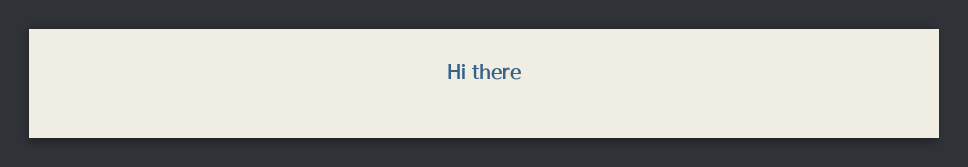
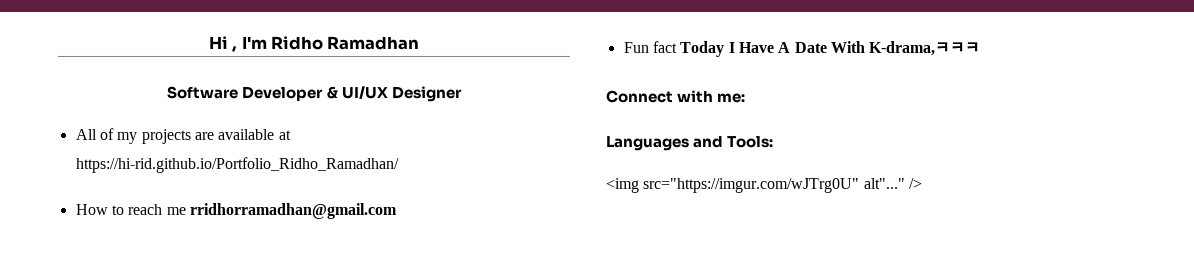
[471,64,521,80] there -> [232,36,420,52] [167,86,462,102] [75,128,291,144] [75,157,399,173] [75,203,397,219] [623,41,981,57] [606,90,746,103] [606,136,774,151] [606,178,922,193] , I'm Ridho Ramadhan // Software Developer & UI/UX Designer // All of my projects are available at https://hi-rid.github.io/Portfolio_Ridho_Ramadhan/ // How to reach me rridhorramadhan@gmail.com // Fun fact Today I Have A Date With K-drama,ㅋㅋㅋ // Connect with me: // Languages and Tools: // <img src="https://imgur.com/wJTrg0U" alt"..." />

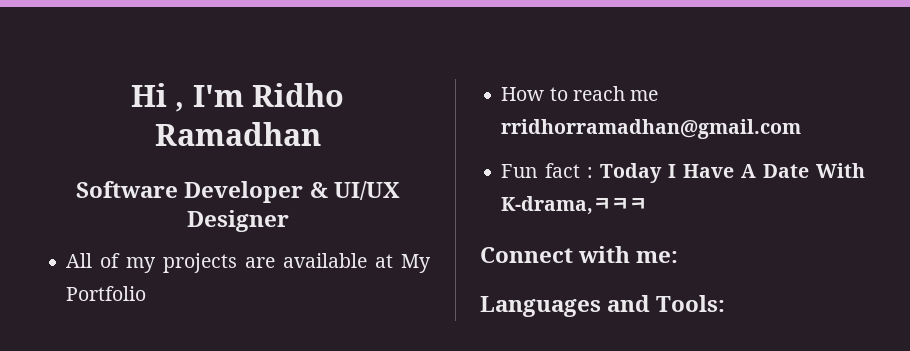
[75,157,399,173] https://hi-rid.github.io/Portfolio_Ridho_Ramadhan/ -> [401,254,432,273] [66,286,147,301] My Portfolio
(677, 47) none -> [587,167,594,178] :
[606,178,922,193] // <img src="https://imgur.com/wJTrg0U" alt"..." /> -> (726, 303) none

